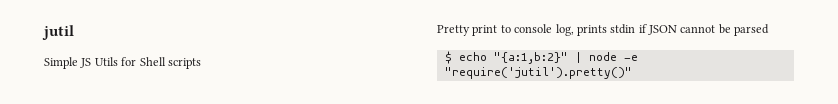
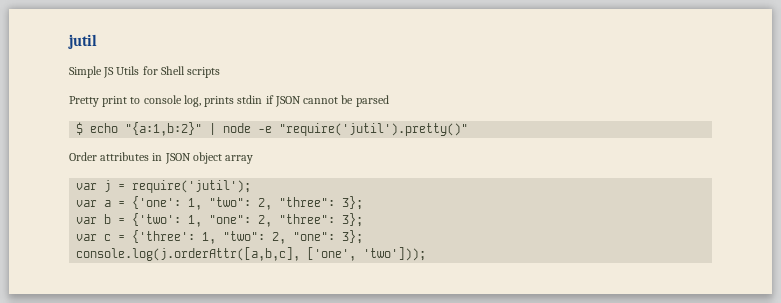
(632, 73) none -> [69,152,254,164] [76,180,252,193] [76,196,364,210] [76,213,364,227] [76,230,364,244] [76,247,427,261] // Order attributes in JSON object array // var j = require('jutil'); // var a = {'one': 1, "two": 2, "three": 3}; // var b = {'two': 1, "one": 2, "three": 3}; // var c = {'three': 1, "two": 2, "one": 3}; // console.log(j.orderAttr([a,b,c], ['one', 'two']));

